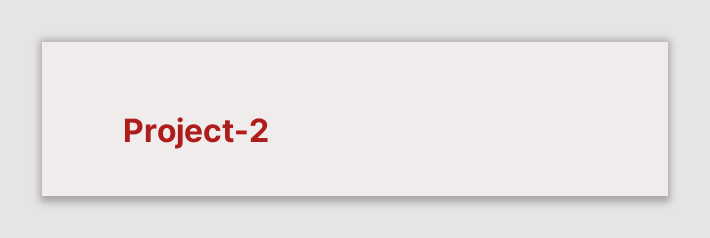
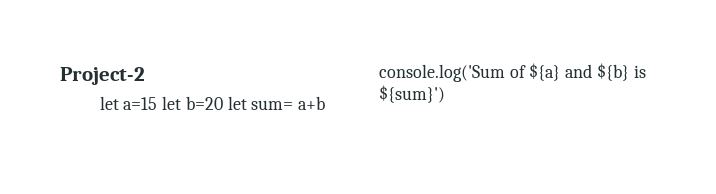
(269, 133) none -> [99,96,325,110] [379,63,646,82] [379,85,445,103] // let a=15 let b=20 let sum= a+b console.log('Sum of ${a} and ${b} is ${sum}')

